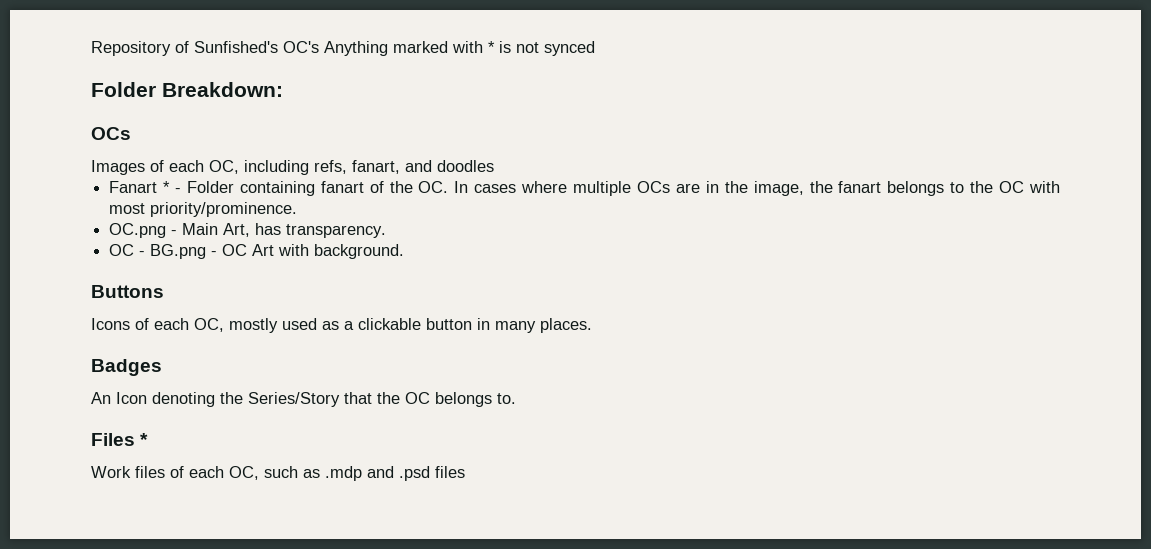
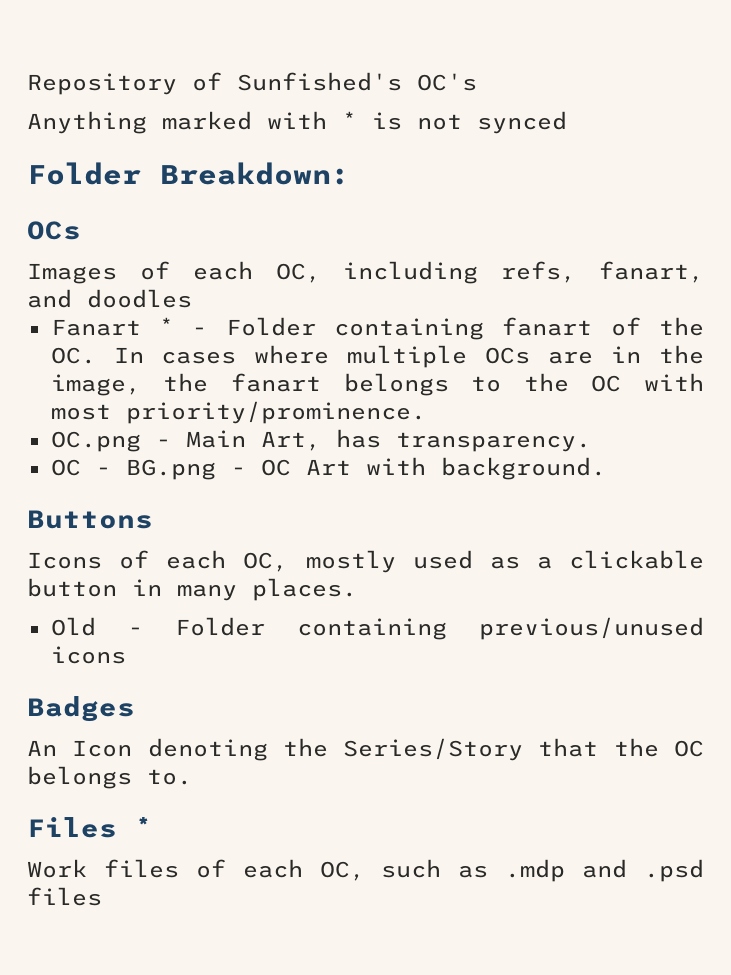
(319, 47) none -> (477, 82) //
(592, 325) none -> [50,617,704,640] [50,646,126,664] // Old - Folder containing previous/unused icons

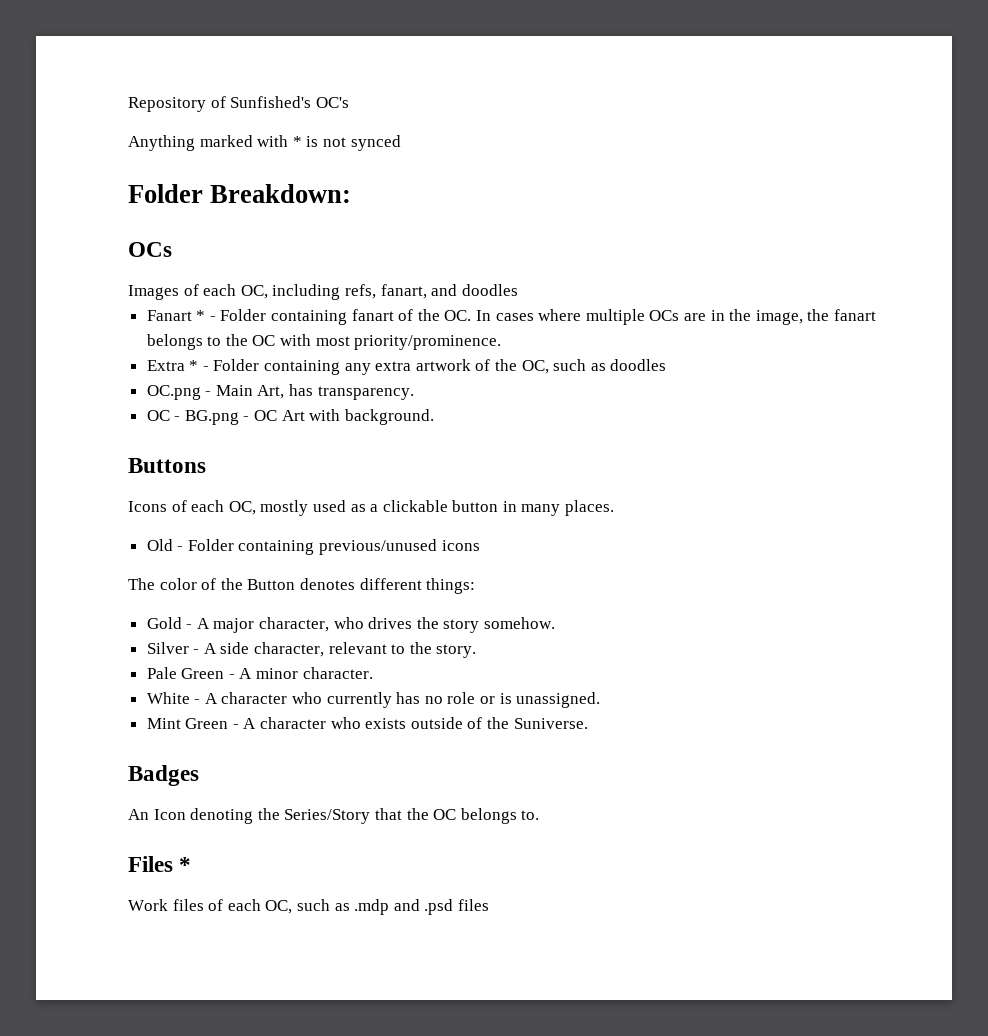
(426, 412) none -> [146,359,667,375] // Extra * - Folder containing any extra artwork of the OC, such as doodles
(126, 655) none -> [128,578,476,594] [146,617,556,633] [146,642,477,658] [146,667,373,679] [146,692,601,708] [146,717,588,729] // The color of the Button denotes different things: // Gold - A major character, who drives the story somehow. // Silver - A side character, relevant to the story. // Pale Green - A minor character. // White - A character who currently has no role or is unassigned. // Mint Green - A character who exists outside of the Suniverse.

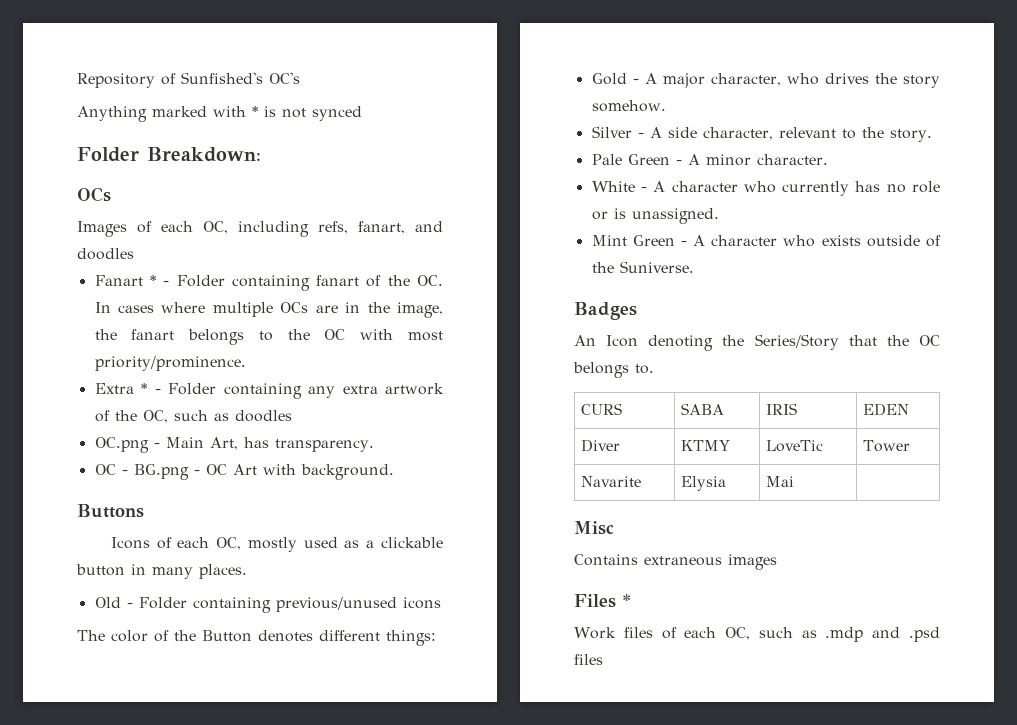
(540, 815) none -> [581,403,623,415] [681,403,725,415] [766,403,798,415] [863,403,910,416] [581,439,621,452] [681,440,731,451] [766,440,824,452] [863,440,911,452] [581,476,642,487] [681,476,727,491] [766,476,795,487] [574,521,614,535] [574,554,777,570] // CURS | SABA | IRIS | EDEN // Diver | KTMY | LoveTic | Tower // Navarite | Elysia | Mai | // Misc // Contains extraneous images

